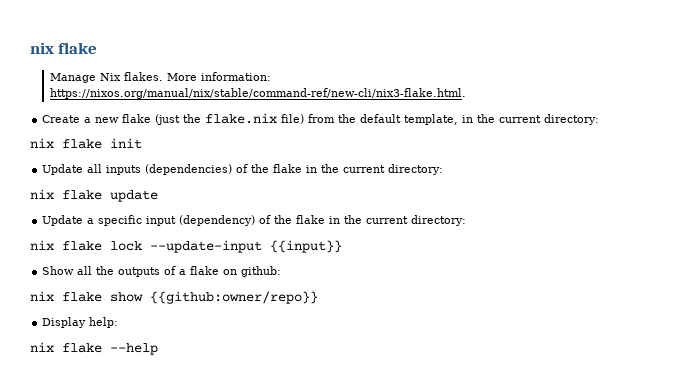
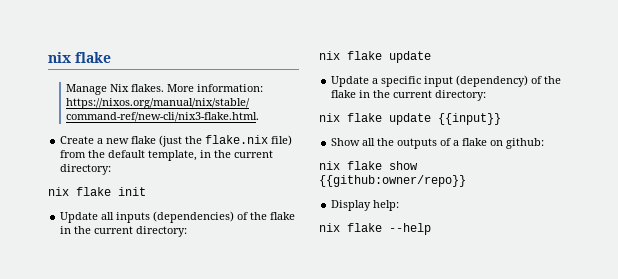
[110,240,262,253] lock --update-input -> [389,113,431,125] update

